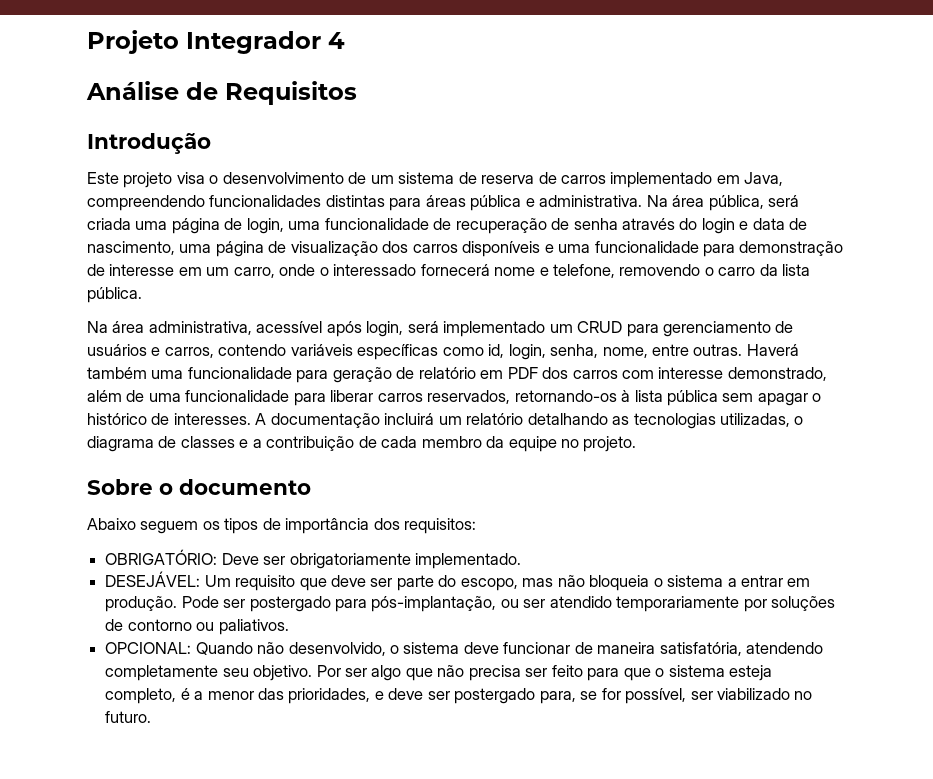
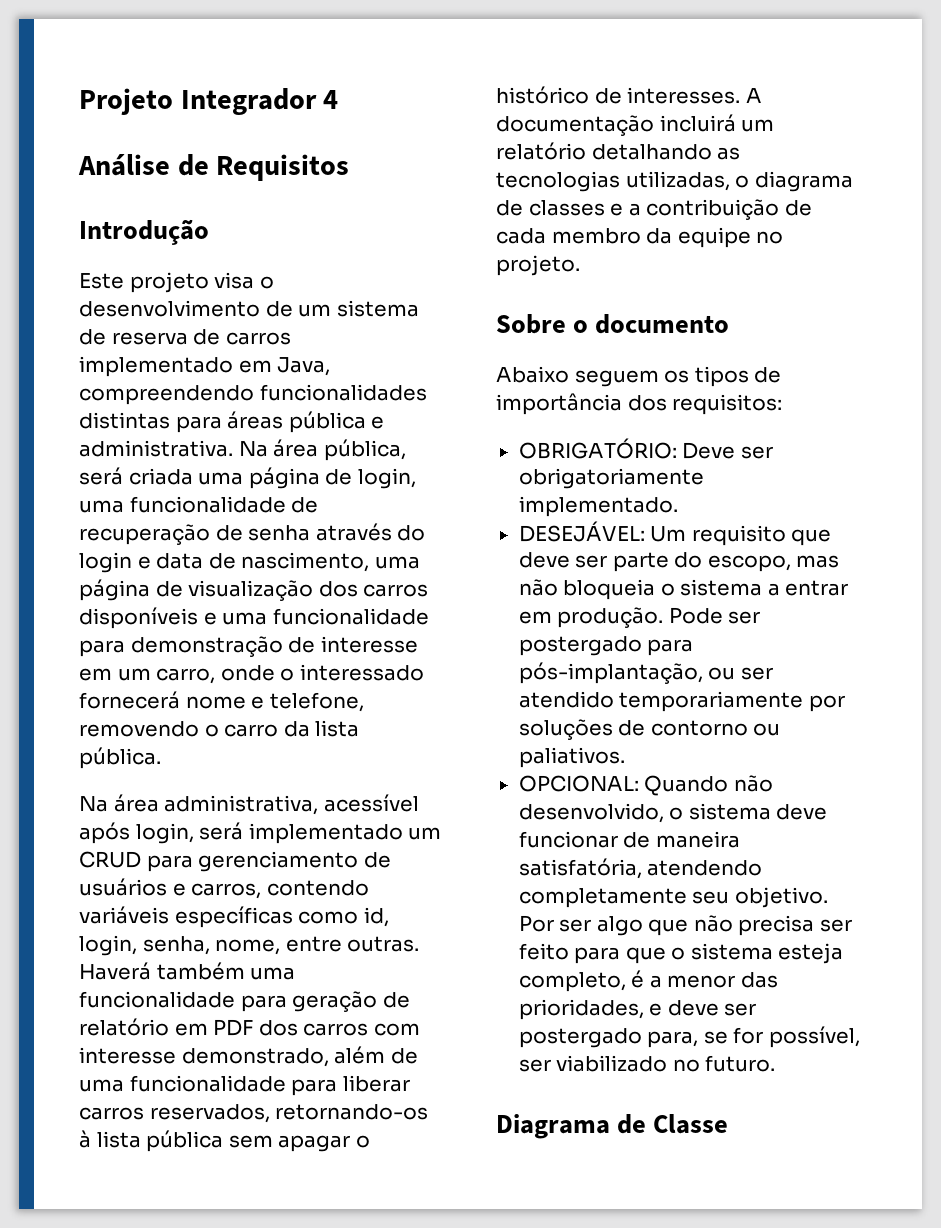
(152, 717) none -> [496,1114,729,1139] // Diagrama de Classe

